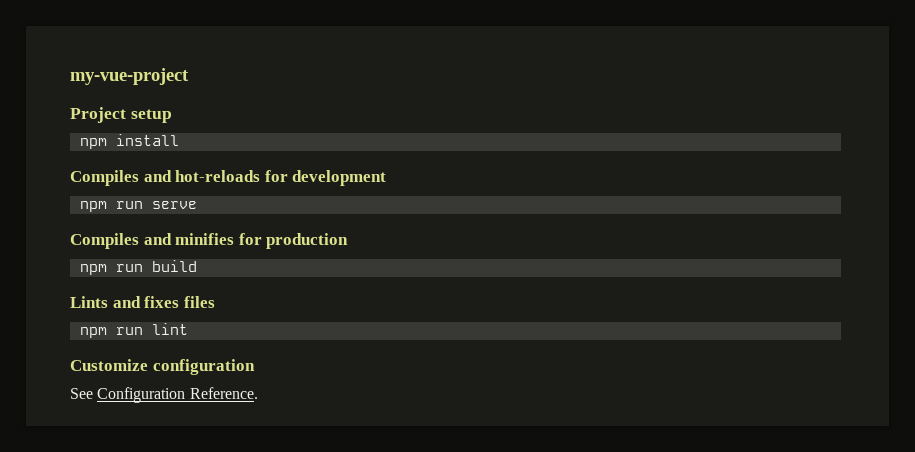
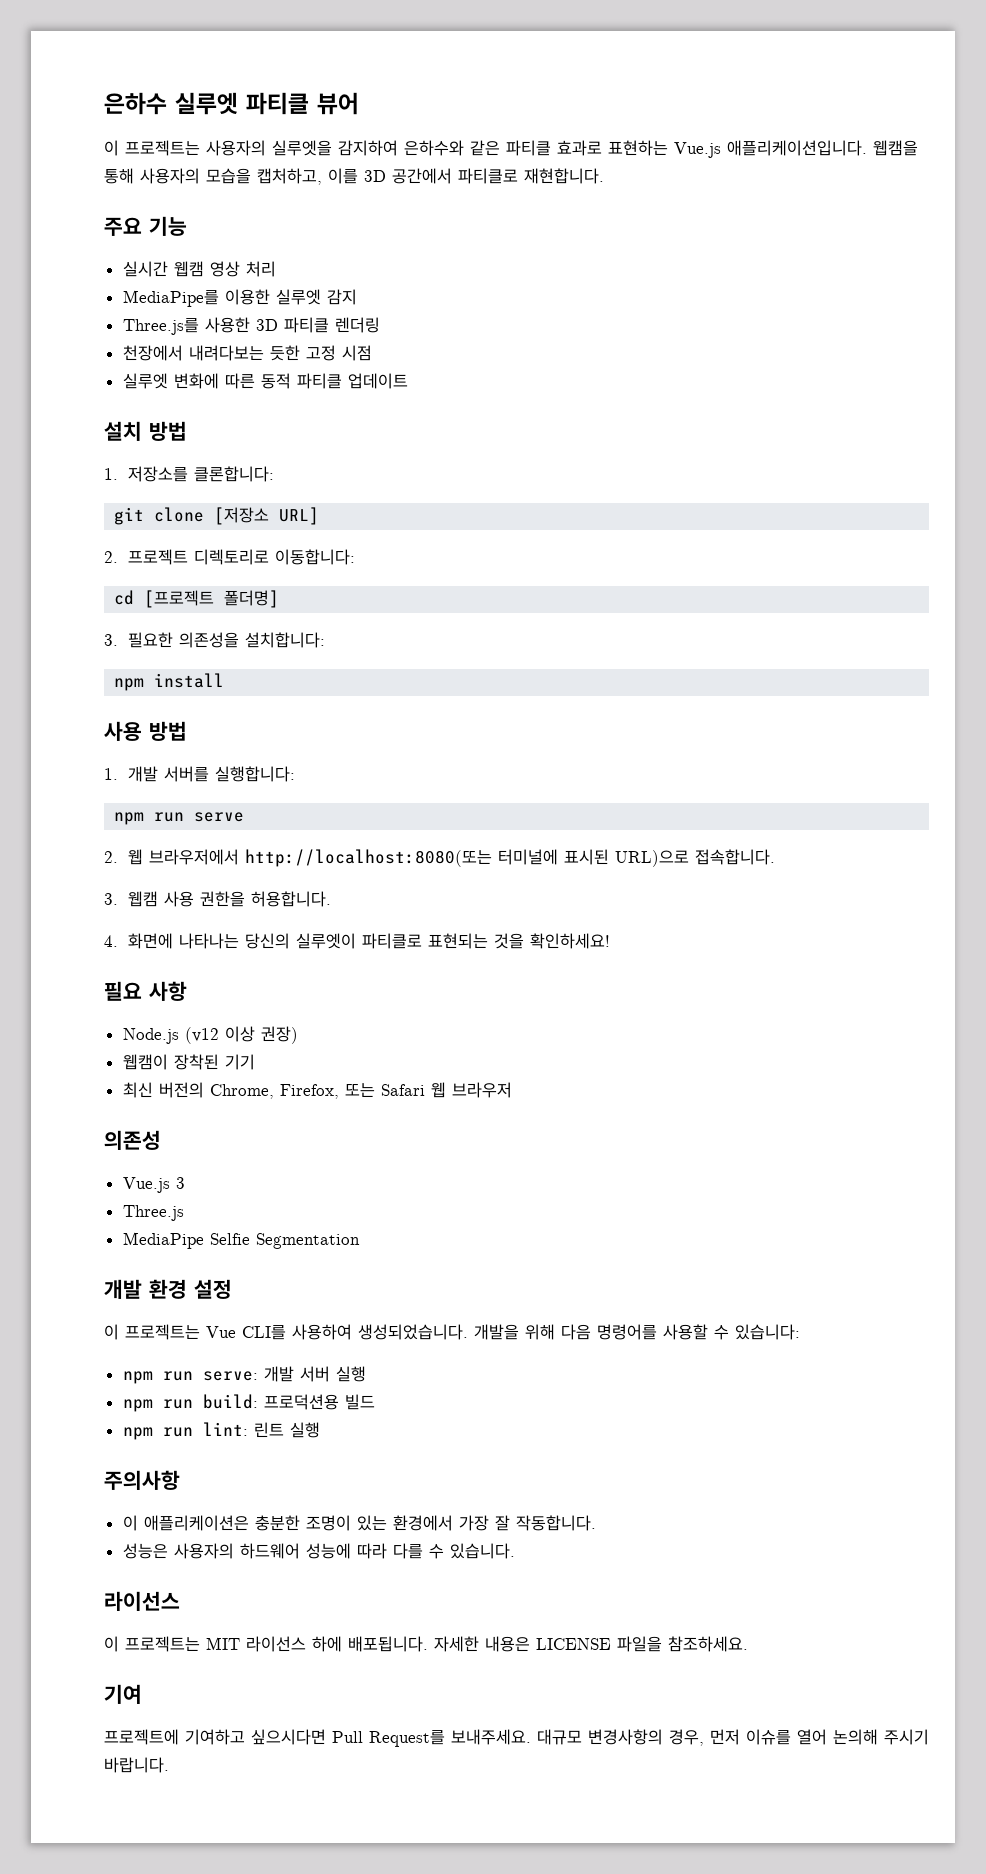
[70,68,189,85] [70,107,172,123] [79,134,179,149] [70,170,387,186] [79,201,197,212] [70,233,349,249] [79,260,197,275] [70,296,215,308] [79,323,188,338] [70,359,255,375] [70,387,258,403] my-vue-project // Project setup // npm install // Compiles and hot-reloads for development // npm run serve // Compiles and minifies for production // npm run build // Lints and fixes files // npm run lint // Customize configuration // See Configuration Reference. -> [104,92,359,115] [104,140,918,158] [104,168,604,185] [104,216,187,236] [122,261,276,277] [122,289,357,307] [122,317,380,335] [122,345,372,361] [122,373,408,389] [104,421,187,441] [104,466,274,482] [114,507,320,525] [104,549,355,565] [114,590,280,608] [104,632,325,648] [114,673,225,691] [104,721,187,741] [104,766,295,782] [114,812,245,825] [104,849,775,867] [104,891,331,907] [104,933,610,949] [104,981,187,1001] [122,1026,298,1044] [122,1054,255,1070] [122,1082,512,1099] [104,1130,161,1150] [122,1177,185,1193] [122,1205,184,1221] [122,1232,360,1249] [104,1279,232,1299] [104,1324,800,1340] [122,1366,366,1384] [122,1394,375,1412] [122,1422,320,1440] [104,1470,180,1490] [122,1515,596,1531] [122,1543,515,1559] [104,1591,180,1611] [104,1636,748,1652] [104,1684,142,1704] [104,1729,929,1747] [104,1757,169,1773] 은하수 실루엣 파티클 뷰어 // 이 프로젝트는 사용자의 실루엣을 감지하여 은하수와 같은 파티클 효과로 표현하는 Vue.js 애플리케이션입니다. 웹캠을 통해 사용자의 모습을 캡처하고, 이를 3D 공간에서 파티클로 재현합니다. // 주요 기능 // 실시간 웹캠 영상 처리 // MediaPipe를 이용한 실루엣 감지 // Three.js를 사용한 3D 파티클 렌더링 // 천장에서 내려다보는 듯한 고정 시점 // 실루엣 변화에 따른 동적 파티클 업데이트 // 설치 방법 // 1. 저장소를 클론합니다: // git clone [저장소 URL] // 2. 프로젝트 디렉토리로 이동합니다: // cd [프로젝트 폴더명] // 3. 필요한 의존성을 설치합니다: // npm install // 사용 방법 // 1. 개발 서버를 실행합니다: // npm run serve // 2. 웹 브라우저에서 http://localhost:8080(또는 터미널에 표시된 URL)으로 접속합니다. // 3. 웹캠 사용 권한을 허용합니다. // 4. 화면에 나타나는 당신의 실루엣이 파티클로 표현되는 것을 확인하세요! // 필요 사항 // Node.js (v12 이상 권장) // 웹캠이 장착된 기기 // 최신 버전의 Chrome, Firefox, 또는 Safari 웹 브라우저 // 의존성 // Vue.js 3 // Three.js // MediaPipe Selfie Segmentation // 개발 환경 설정 // 이 프로젝트는 Vue CLI를 사용하여 생성되었습니다. 개발을 위해 다음 명령어를 사용할 수 있습니다: // npm run serve: 개발 서버 실행 // npm run build: 프로덕션용 빌드 // npm run lint: 린트 실행 // 주의사항 // 이 애플리케이션은 충분한 조명이 있는 환경에서 가장 잘 작동합니다. // 성능은 사용자의 하드웨어 성능에 따라 다를 수 있습니다. // 라이선스 // 이 프로젝트는 MIT 라이선스 하에 배포됩니다. 자세한 내용은 LICENSE 파일을 참조하세요. // 기여 // 프로젝트에 기여하고 싶으시다면 Pull Request를 보내주세요. 대규모 변경사항의 경우, 먼저 이슈를 열어 논의해 주시기 바랍니다.

